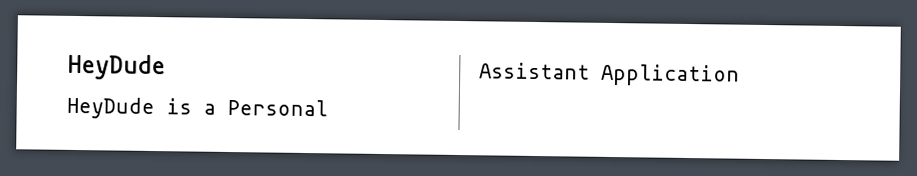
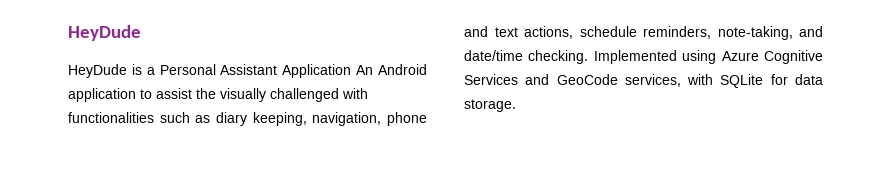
(740, 75) none -> [356,64,427,75] [68,88,368,102] [68,112,427,126] [464,26,823,40] [464,50,823,64] [464,74,823,88] [464,99,516,112] An Android application to assist the visually challenged with functionalities such as diary keeping, navigation, phone and text actions, schedule reminders, note-taking, and date/time checking. Implemented using Azure Cognitive Services and GeoCode services, with SQLite for data storage.

